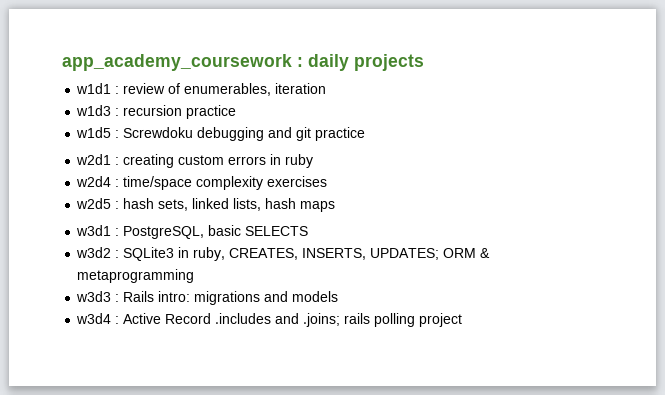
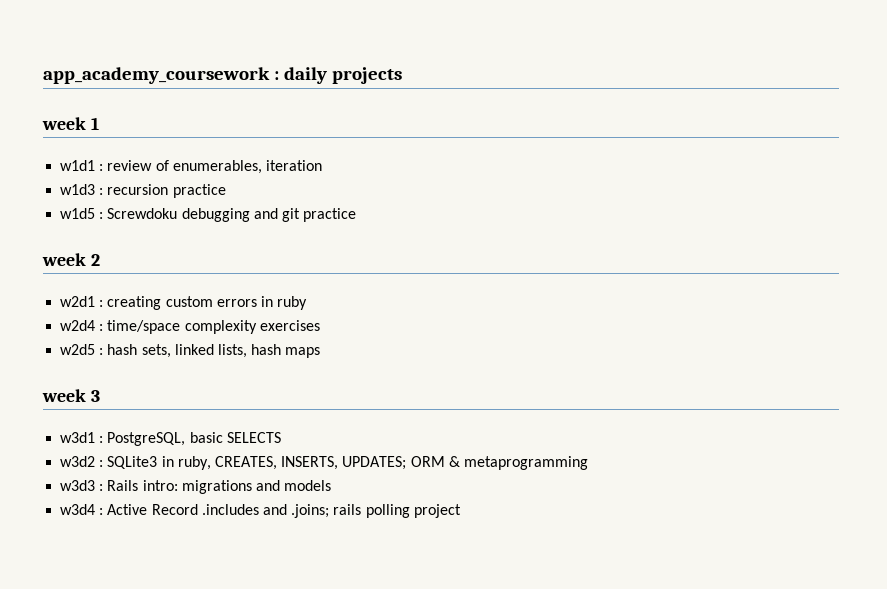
(424, 62) none -> [42,117,99,130] // week 1
(366, 134) none -> [42,253,100,266] // week 2
(336, 206) none -> [42,389,100,402] // week 3

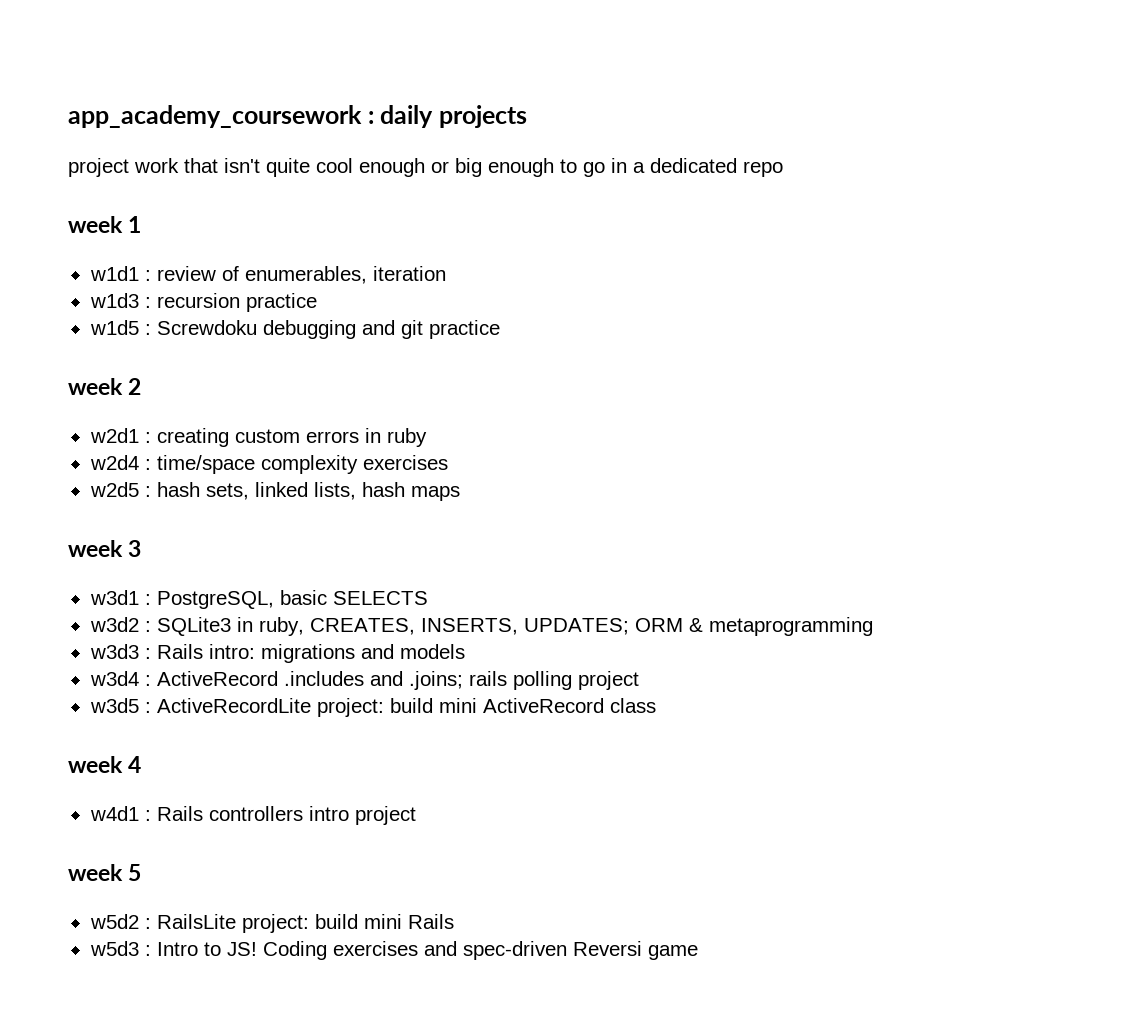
(402, 75) none -> [68,158,783,177] // project work that isn't quite cool enough or big enough to go in a dedicated repo
[107,504,198,515] Active Record -> [156,671,278,686] ActiveRecord
(461, 511) none -> [89,698,656,717] [68,756,142,773] [89,806,416,825] [68,864,142,881] [89,914,454,933] [89,941,698,960] // w3d5 : ActiveRecordLite project: build mini ActiveRecord class // week 4 // w4d1 : Rails controllers intro project // week 5 // w5d2 : RailsLite project: build mini Rails // w5d3 : Intro to JS! Coding exercises and spec-driven Reversi game

